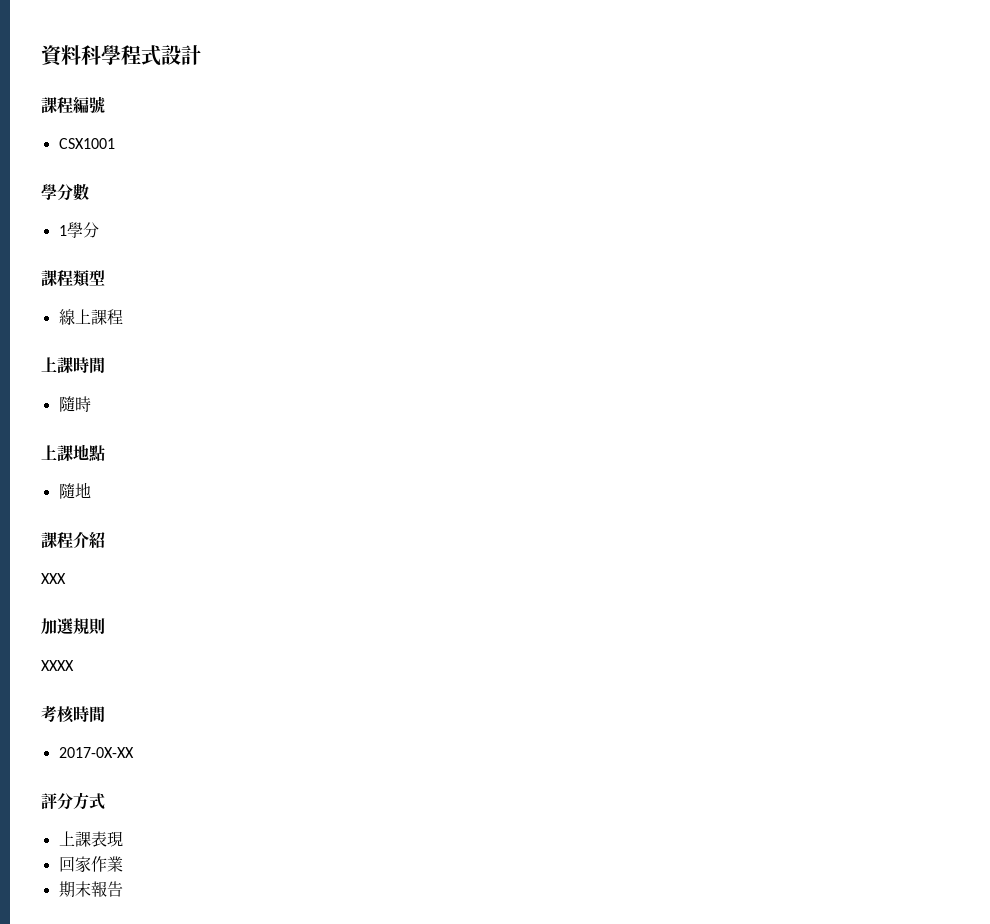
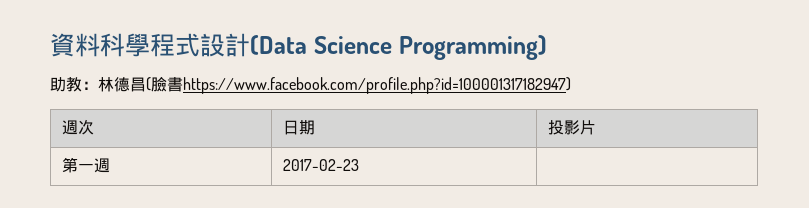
[41,96,105,114] [58,138,115,149] [40,183,89,201] [58,222,99,238] [41,270,105,287] [58,309,123,325] [41,357,105,374] [58,396,91,412] [41,444,105,462] [58,482,91,499] [41,531,105,549] [41,573,66,584] [41,618,105,635] [41,660,74,671] [41,705,105,723] [58,747,134,758] [41,792,105,810] [58,831,123,847] [58,856,123,873] [58,881,123,897] // 課程編號 // CSX1001 // 學分數 // 1學分 // 課程類型 // 線上課程 // 上課時間 // 隨時 // 上課地點 // 隨地 // 課程介紹 // XXX // 加選規則 // XXXX // 考核時間 // 2017-0X-XX // 評分方式 // 上課表現 // 回家作業 // 期末報告 -> [250,35,547,60] [50,76,571,94] [61,119,94,135] [282,120,315,135] [547,120,596,135] [61,157,110,173] [282,159,359,171] (Data Science Programming) // 助教：林德昌(臉書https://www.facebook.com/profile.php?id=100001317182947) // 週次 | 日期 | 投影片 // 第一週 | 2017-02-23 |

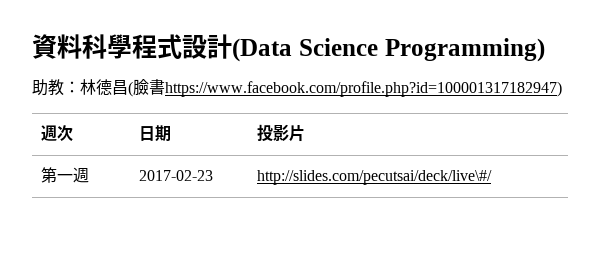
(359, 165) none -> [257,170,493,185] http://slides.com/pecutsai/deck/live\#/

